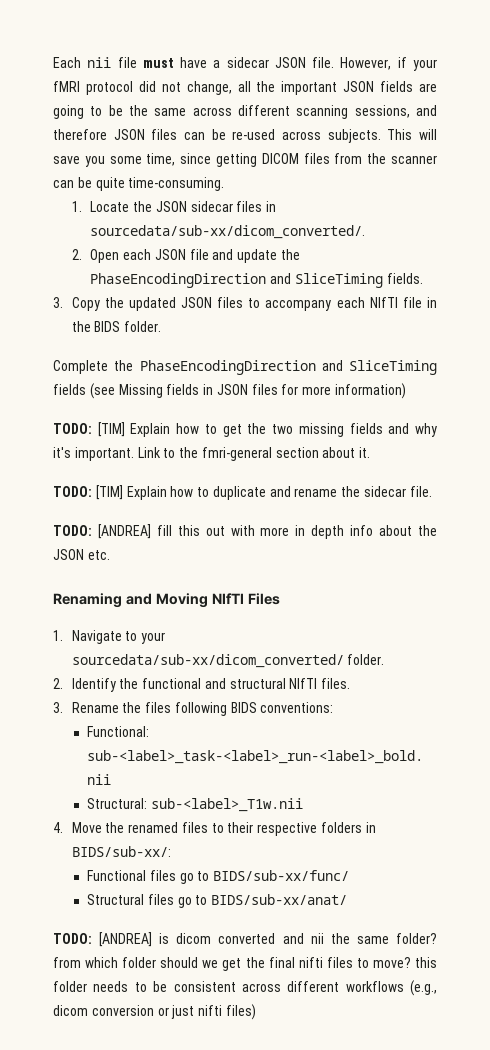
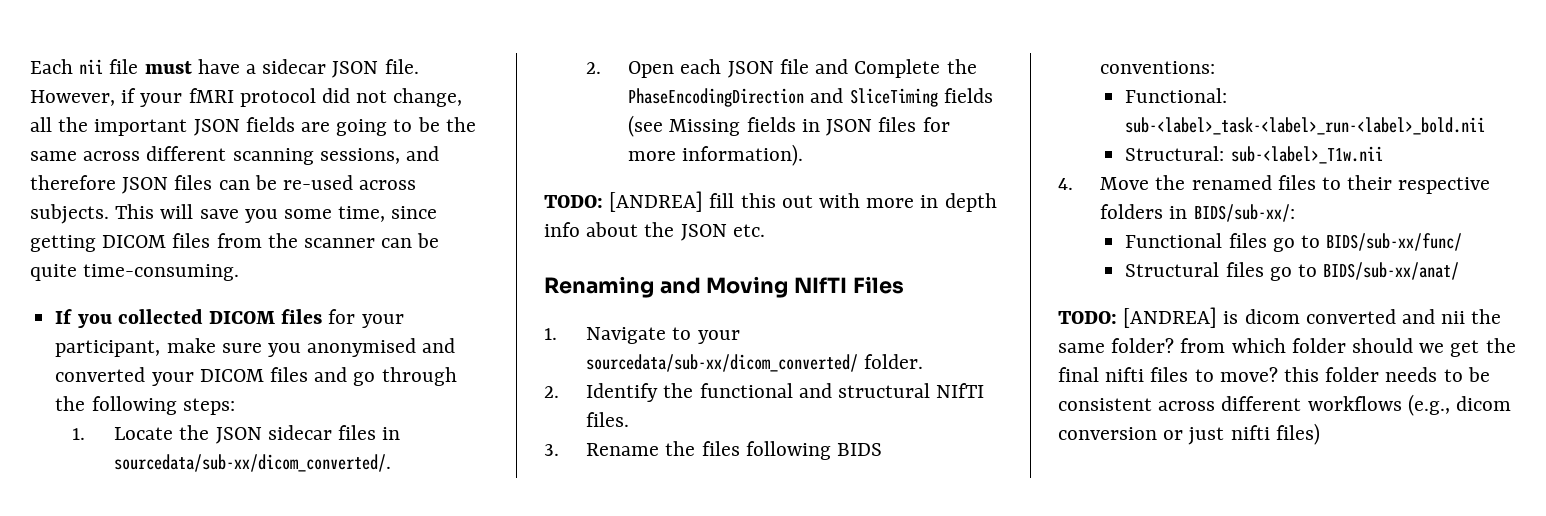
(225, 184) none -> [55,309,404,328] [55,338,456,357] [55,367,457,386] [55,396,235,415] // If you collected DICOM files for your participant, make sure you anonymised and converted your DICOM files and go through the following steps:
[237,249,300,263] [90,273,423,288] [53,297,437,311] [71,321,162,332] update the PhaseEncodingDirection and SliceTiming fields. // 3. Copy the updated JSON files to accompany each NIfTI file in the BIDS folder. // -> (849, 66) none
[335,383,407,399] [53,422,437,437] [53,447,371,461] [53,485,432,500] information) // TODO: [TIM] Explain how to get the two missing fields and why it's important. Link to the fmri-general section about it. // TODO: [TIM] Explain how to duplicate and rename the sidecar file. -> [682,144,804,166] information).

